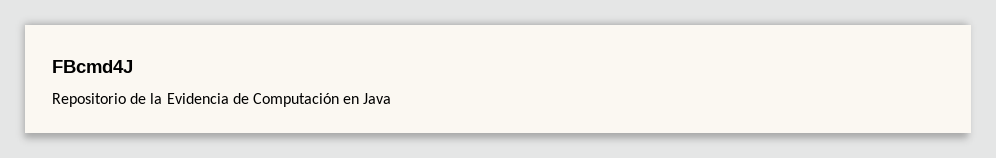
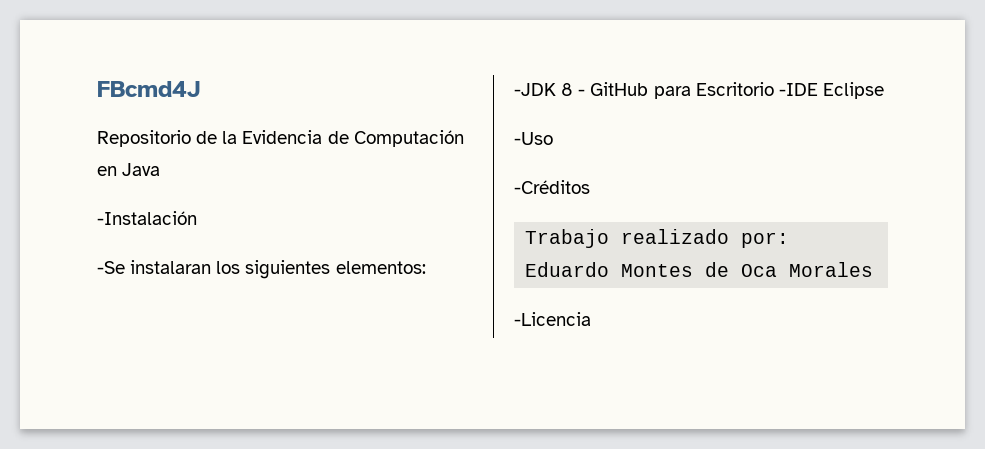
(392, 98) none -> [97,211,197,225] [97,260,426,279] [514,82,884,99] [514,132,553,145] [514,180,590,194] [525,229,790,248] [525,262,874,277] [514,312,591,326] // -Instalación // -Se instalaran los siguientes elementos: -JDK 8 - GitHub para Escritorio -IDE Eclipse // -Uso // -Créditos // Trabajo realizado por: Eduardo Montes de Oca Morales // -Licencia

